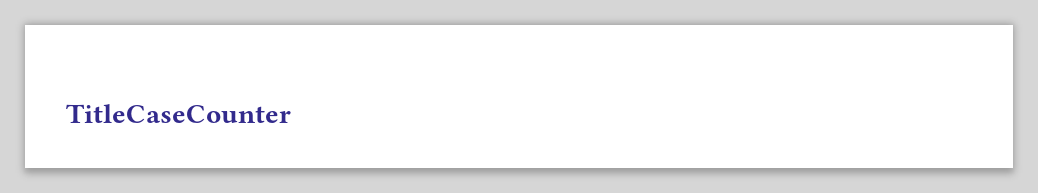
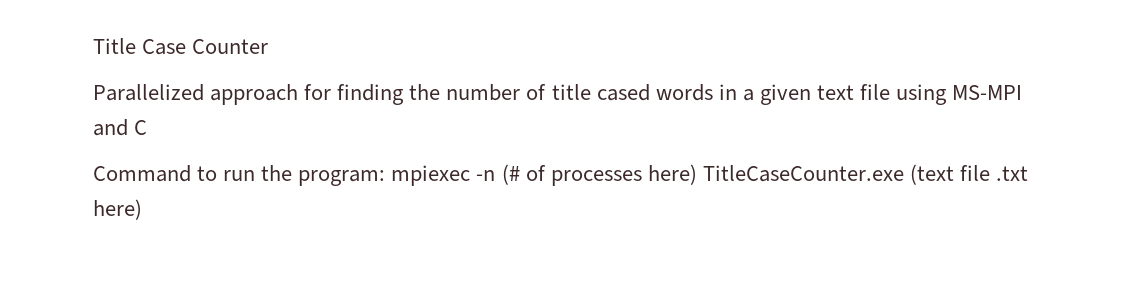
[66,104,291,123] TitleCaseCounter -> [93,38,269,55] [93,84,1023,105] [93,119,148,136] [93,164,1029,186] [93,199,142,220] Title Case Counter // Parallelized approach for finding the number of title cased words in a given text file using MS-MPI and C // Command to run the program: mpiexec -n (# of processes here) TitleCaseCounter.exe (text file .txt here)

